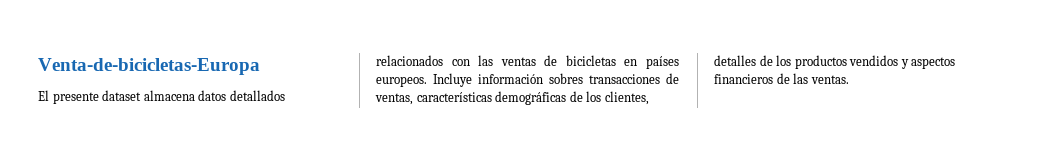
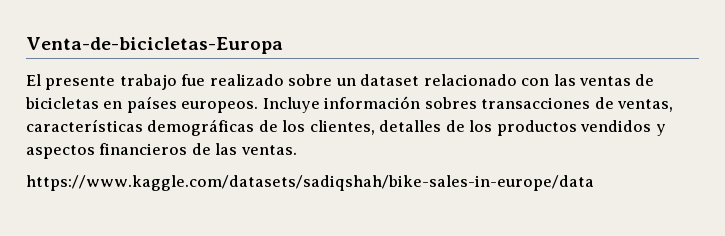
[102,90,285,101] [376,55,443,66] dataset almacena datos detallados relacionados -> [119,74,517,90] trabajo fue realizado sobre un dataset relacionado
(849, 79) none -> [26,175,594,191] // https://www.kaggle.com/datasets/sadiqshah/bike-sales-in-europe/data

